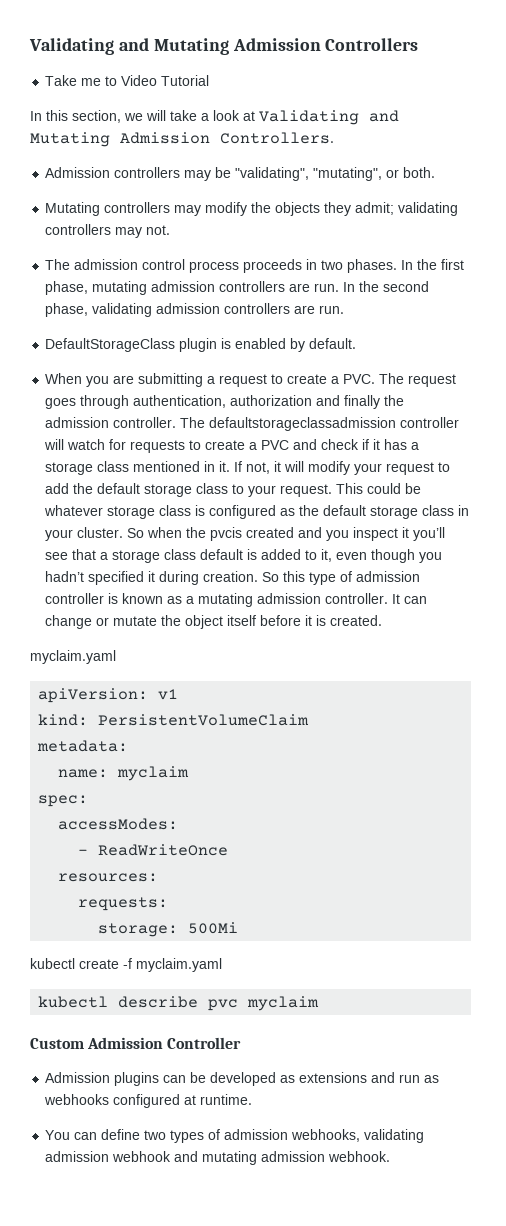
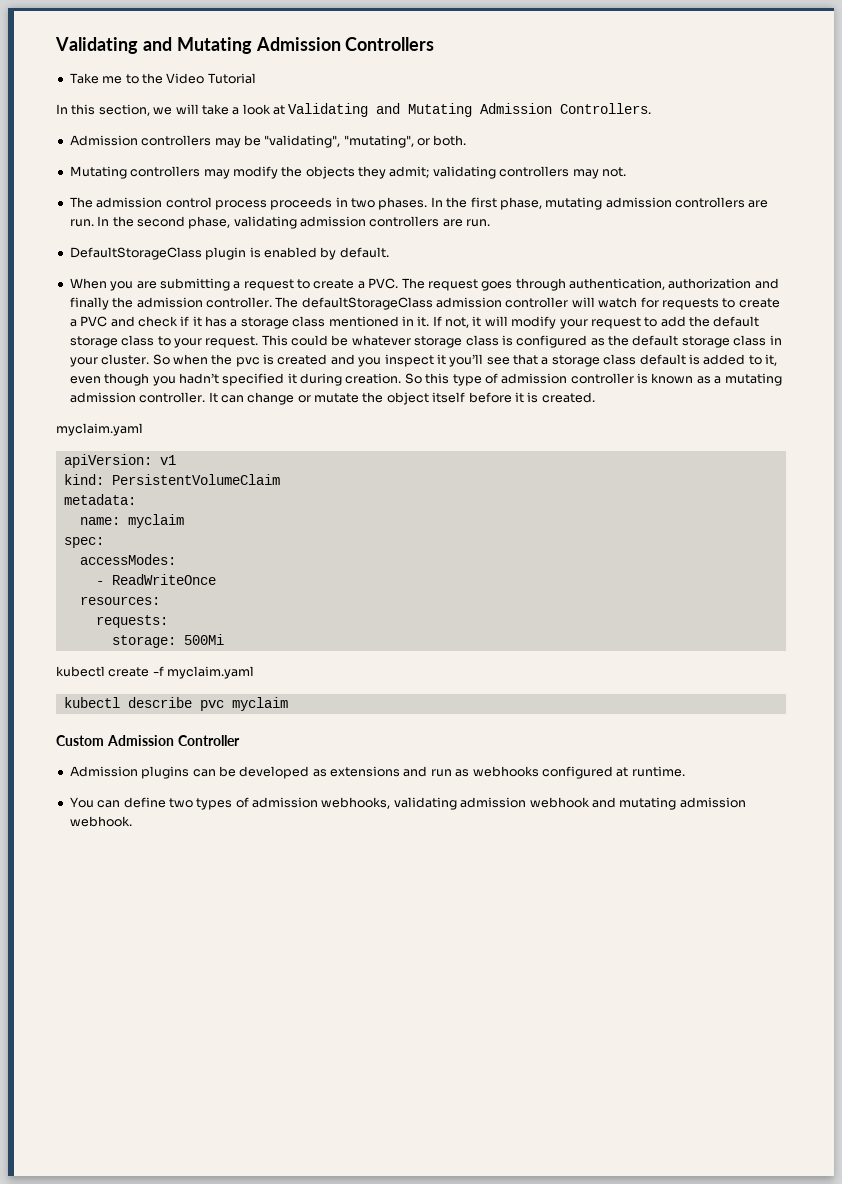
(118, 81) none -> [141,73,163,84] the
[209,417,397,431] defaultstorageclassadmission -> [301,297,502,310] defaultStorageClass admission
[210,527,243,541] pvcis -> [235,354,274,367] pvc is

